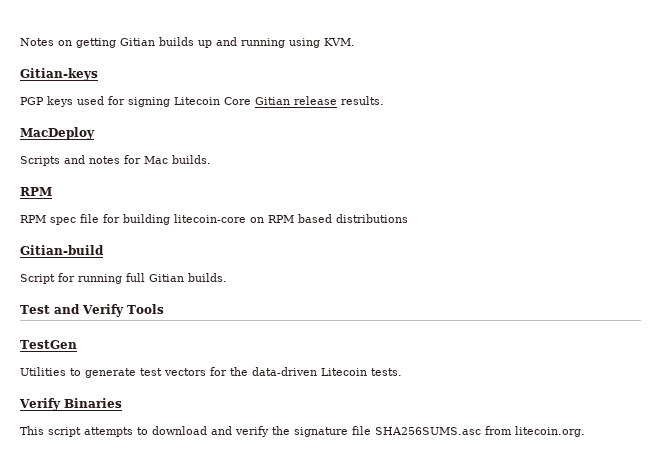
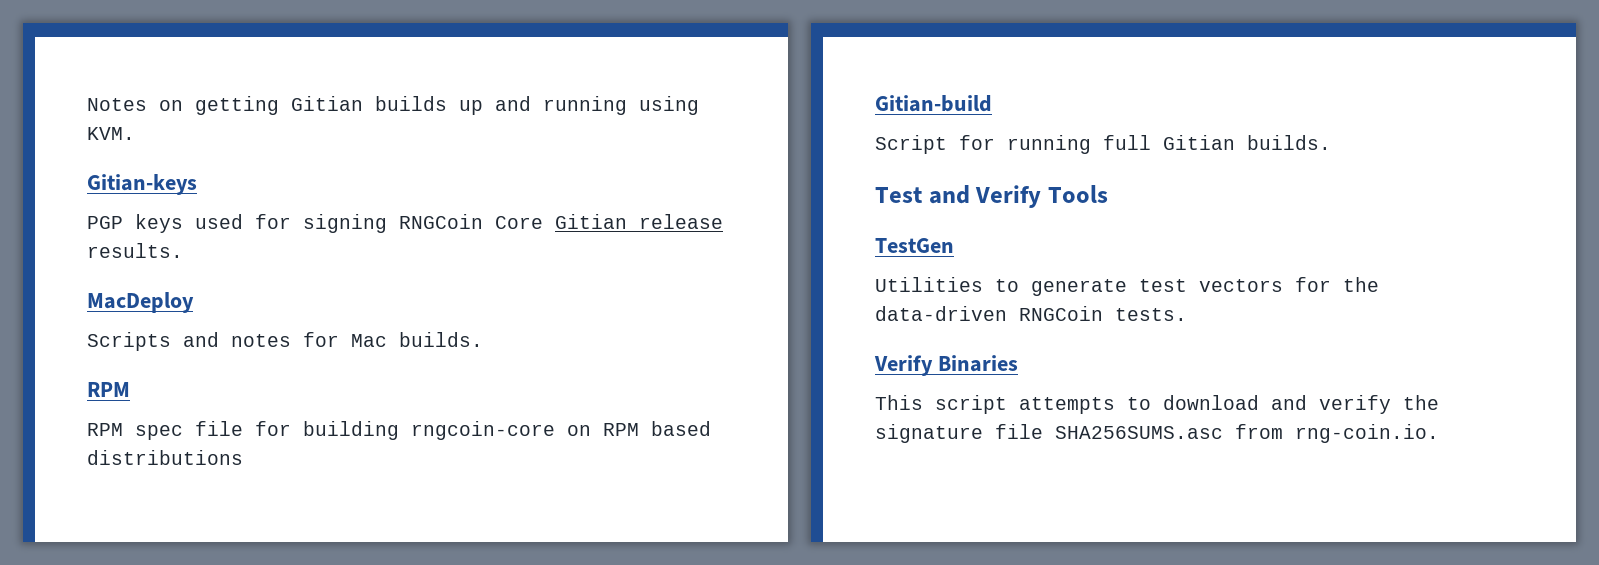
[174,97,220,105] Litecoin -> [399,214,483,229] RNGCoin
[174,214,246,223] litecoin-core -> [411,421,555,440] rngcoin-core
[321,368,367,376] Litecoin -> [1019,306,1103,321] RNGCoin
[515,426,585,437] litecoin.org. -> [1295,424,1439,443] rng-coin.io.

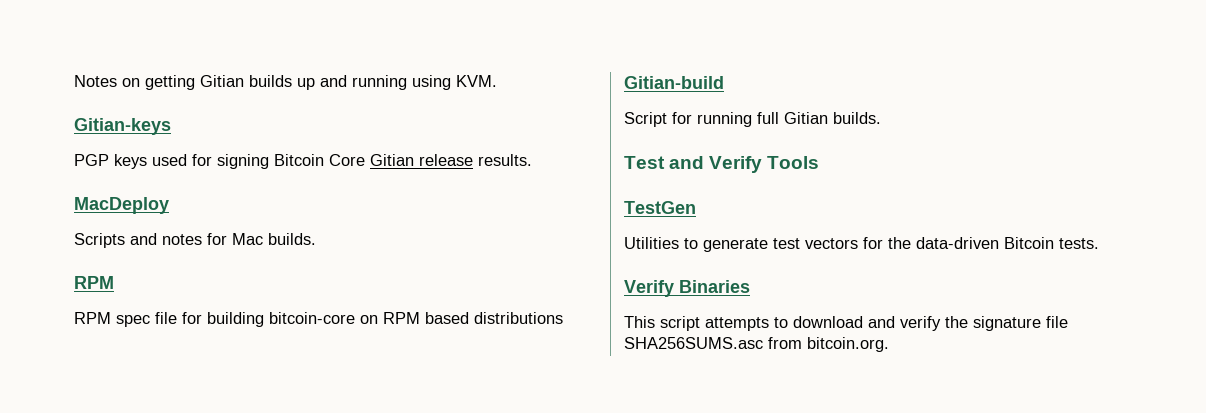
[399,214,483,229] RNGCoin -> [274,154,324,166] Bitcoin
[411,421,555,440] rngcoin-core -> [269,312,355,324] bitcoin-core
[1019,306,1103,321] RNGCoin -> [1004,237,1054,249] Bitcoin
[1295,424,1439,443] rng-coin.io. -> [807,337,889,352] bitcoin.org.

